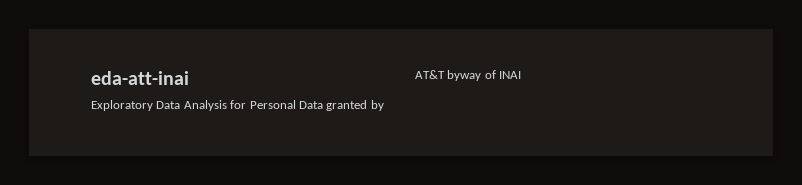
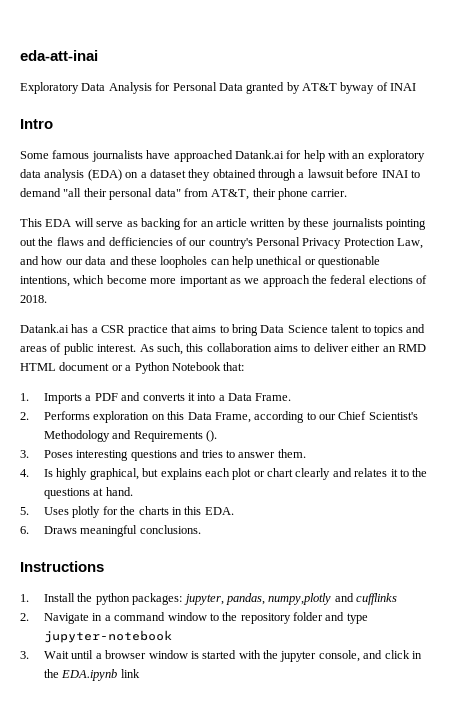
(522, 75) none -> [20,119,53,129] [20,150,425,162] [20,169,420,181] [20,188,348,200] [20,218,426,230] [20,237,424,249] [20,256,381,268] [20,275,428,287] [20,295,47,303] [20,324,426,336] [20,343,426,355] [20,362,245,374] [20,392,292,404] [20,411,418,423] [44,430,218,442] [20,449,306,461] [20,468,428,480] [44,487,133,499] [20,506,234,518] [20,525,201,537] [20,561,104,572] [20,593,398,605] [20,612,368,624] [44,630,173,643] [20,650,422,662] [44,669,140,681] // Intro // Some famous journalists have approached Datank.ai for help with an exploratory data analysis (EDA) on a dataset they obtained through a lawsuit before INAI to demand "all their personal data" from AT&T, their phone carrier. // This EDA will serve as backing for an article written by these journalists pointing out the flaws and defficiencies of our country's Personal Privacy Protection Law, and how our data and these loopholes can help unethical or questionable intentions, which become more important as we approach the federal elections of 2018. // Datank.ai has a CSR practice that aims to bring Data Science talent to topics and areas of public interest. As such, this collaboration aims to deliver either an RMD HTML document or a Python Notebook that: // 1. Imports a PDF and converts it into a Data Frame. // 2. Performs exploration on this Data Frame, according to our Chief Scientist's Methodology and Requirements (). // 3. Poses interesting questions and tries to answer them. // 4. Is highly graphical, but explains each plot or chart clearly and relates it to the questions at hand. // 5. Uses plotly for the charts in this EDA. // 6. Draws meaningful conclusions. // Instructions // 1. Install the python packages: jupyter, pandas, numpy,plotly and cufflinks // 2. Navigate in a command window to the repository folder and type jupyter-notebook // 3. Wait until a browser window is started with the jupyter console, and click in the EDA.ipynb link

